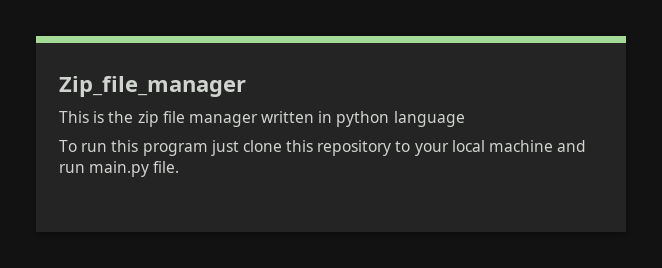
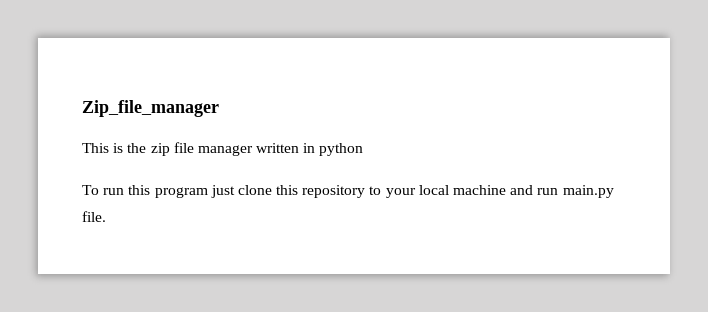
[393,111,465,127] language -> (364, 149) none

